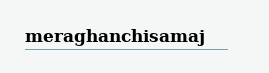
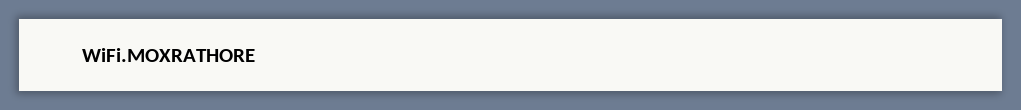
[25,29,205,46] meraghanchisamaj -> [82,48,255,62] WiFi.MOXRATHORE

